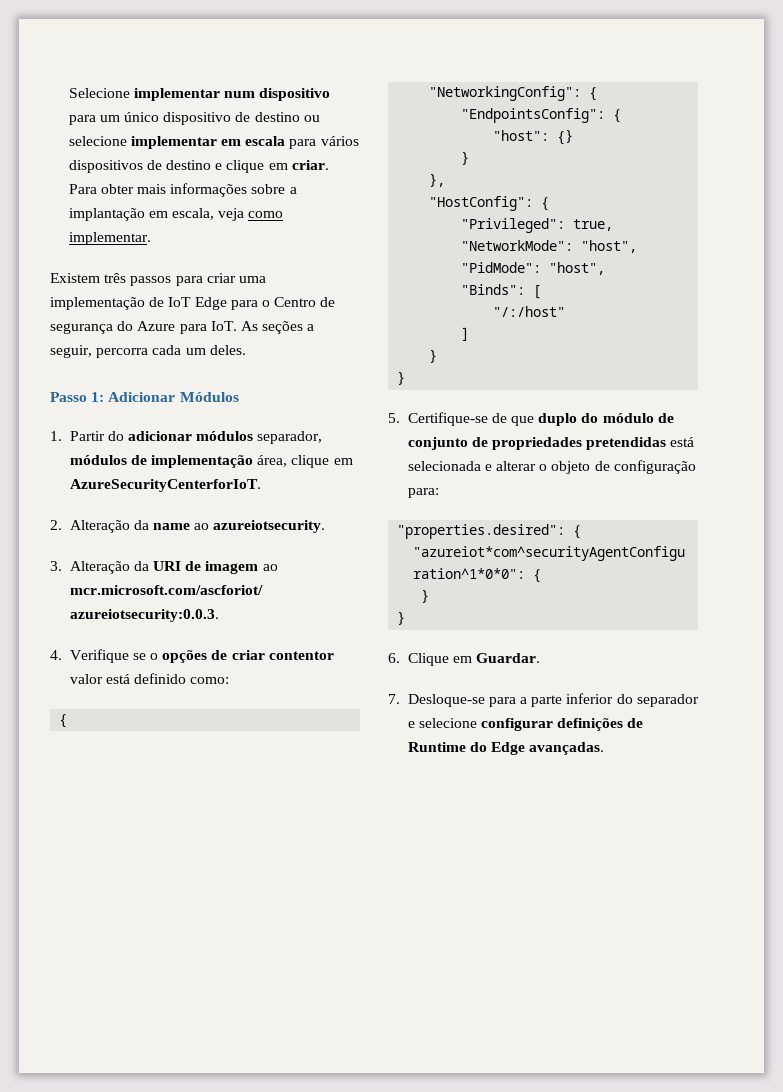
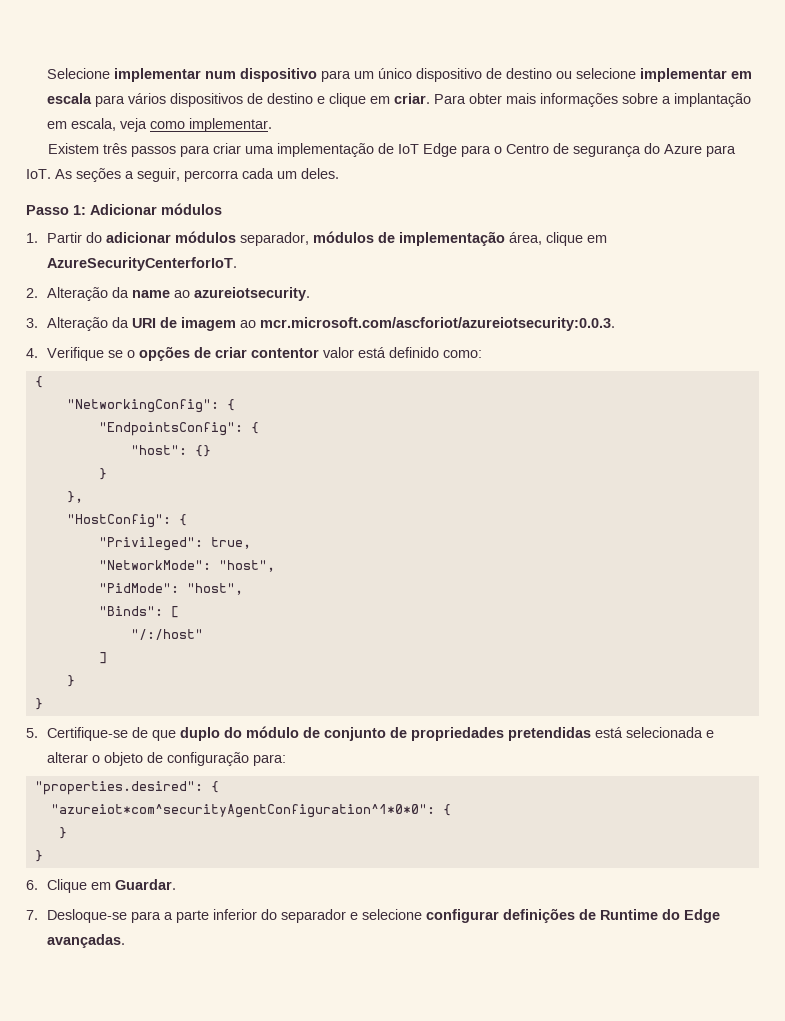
[179,392,239,402] Módulos -> [161,203,222,215] módulos

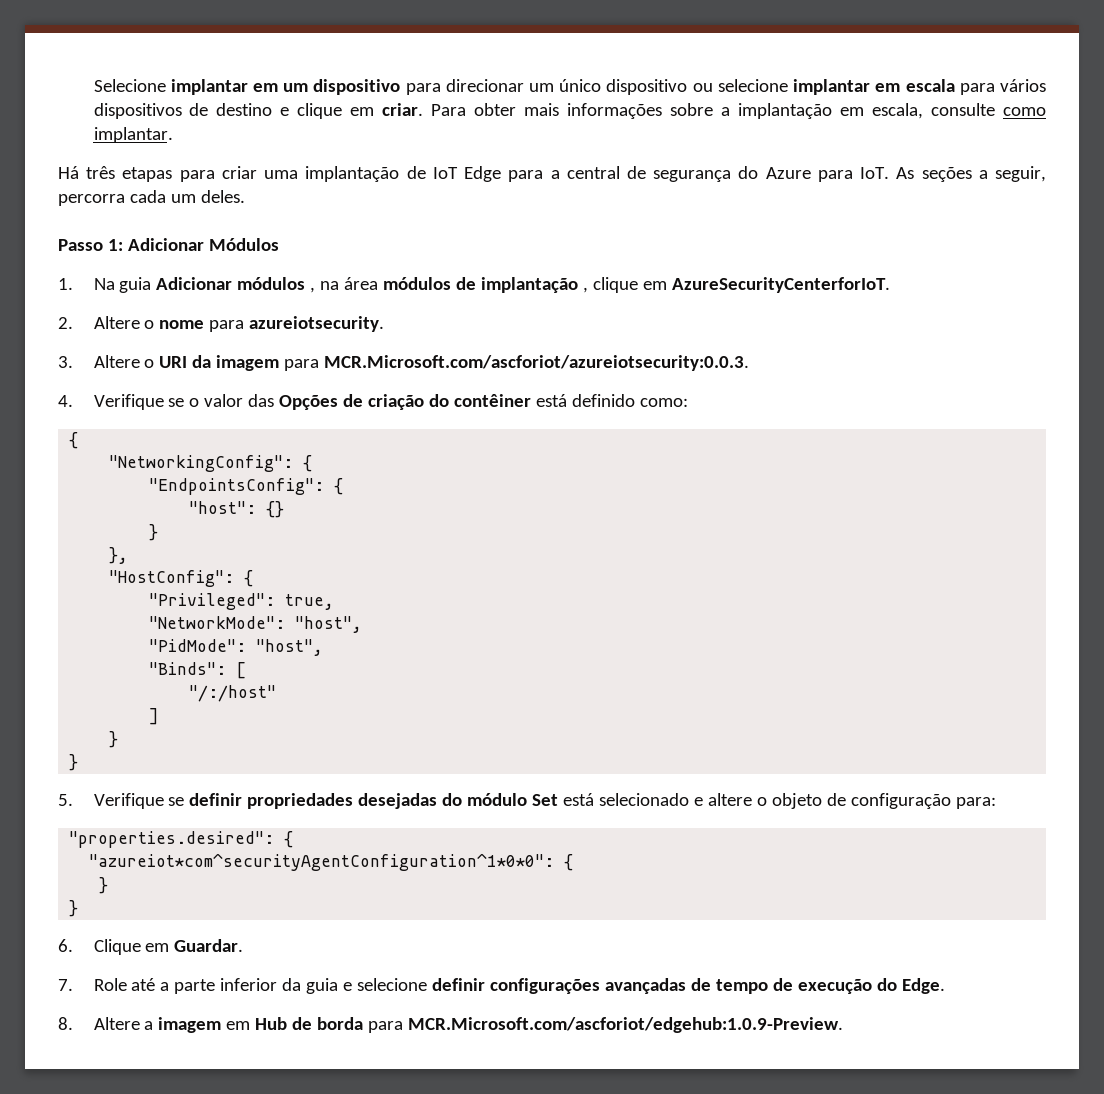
[114,68,237,82] implementar num -> [170,79,309,95] implantar em um
(352, 76) none -> [445,79,524,92] direcionar
[486,68,553,79] de destino -> (688, 87) none
[640,68,728,82] implementar -> [793,79,871,95] implantar
[120,118,273,132] [47,143,176,157] veja como implementar. // Existem três passos -> [931,103,1046,116] [93,127,173,143] [58,166,173,182] consulte como implantar. // Há três etapas
[276,143,374,157] implementação -> [305,166,400,182] implantação
[493,144,549,154] o Centro -> [550,166,620,179] a central
[161,203,222,215] módulos -> [208,238,279,251] Módulos
[47,231,608,246] [47,257,238,271] [26,287,311,301] [26,317,616,331] [26,346,355,361] Partir do adicionar módulos separador, módulos de implementação área, clique em AzureSecurityCenterforIoT. // 2. Alteração da name ao azureiotsecurity. // 3. Alteração da URI de imagem ao mcr.microsoft.com/ascforiot/azureiotsecurity:0.0.3. // 4. Verifique se o opções de criar contentor valor -> [93,277,891,293] [58,316,385,332] [58,355,750,371] [58,394,532,410] Na guia Adicionar módulos , na área módulos de implantação , clique em AzureSecurityCenterforIoT. // 2. Altere o nome para azureiotsecurity. // 3. Altere o URI da imagem para MCR.Microsoft.com/ascforiot/azureiotsecurity:0.0.3. // 4. Verifique se o valor das Opções de criação do contêiner
[47,726,715,741] [47,752,89,763] Certifique-se de que duplo do módulo de conjunto de propriedades pretendidas está selecionada e alterar -> [93,793,753,809] Verifique se definir propriedades desejadas do módulo Set está selecionado e altere
[47,909,162,923] Desloque-se para -> [93,978,156,991] Role até
[261,908,721,923] [47,934,126,948] do separador e selecione configurar definições de Runtime do Edge avançadas. -> [282,978,946,994] [58,1017,844,1033] da guia e selecione definir configurações avançadas de tempo de execução do Edge. // 8. Altere a imagem em Hub de borda para MCR.Microsoft.com/ascforiot/edgehub:1.0.9-Preview.

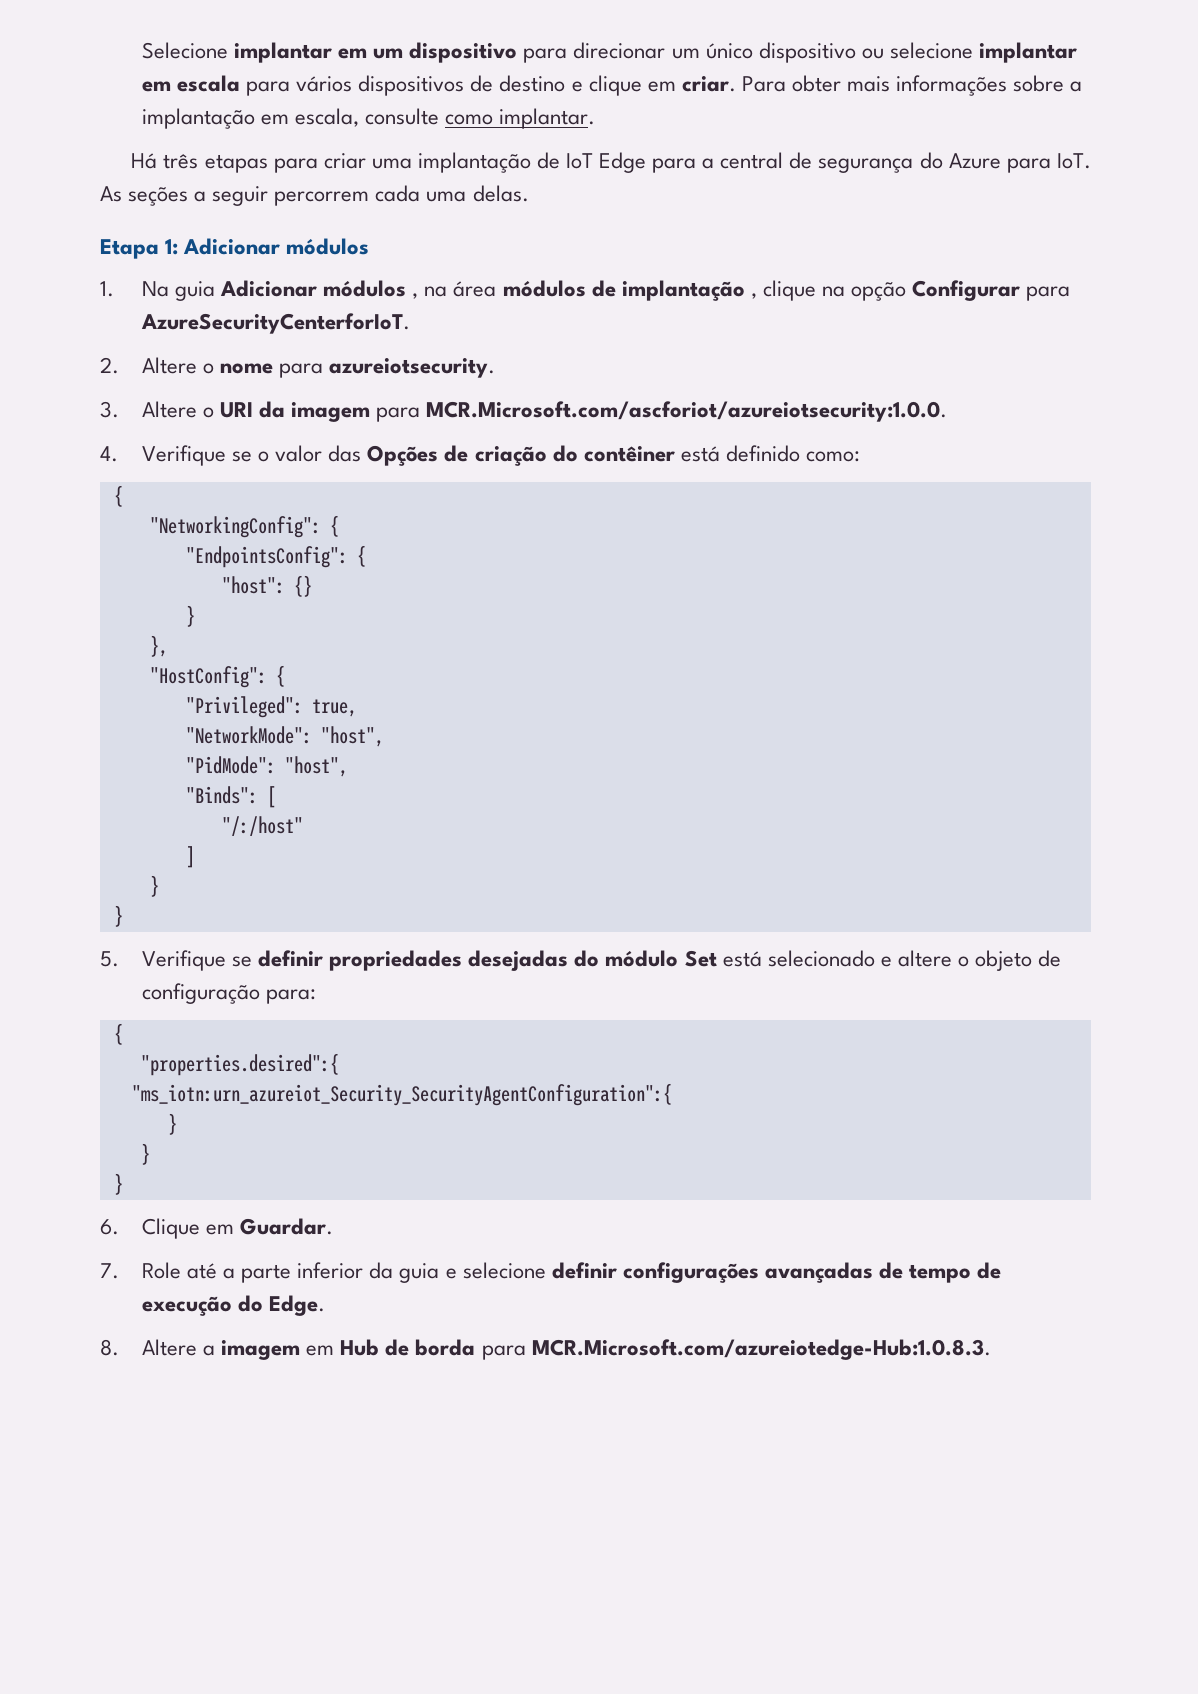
[995,166,1047,182] [58,190,245,206] [58,239,103,251] seguir, percorra cada um deles. // Passo -> [212,185,529,206] [100,239,159,259] seguir percorrem cada uma delas. // Etapa
[208,238,279,251] Módulos -> [286,238,370,255] módulos
[643,281,668,290] em -> [821,280,1071,301] na opção Configurar para
[324,355,750,371] MCR.Microsoft.com/ascforiot/azureiotsecurity:0.0.3. -> [426,401,948,422] MCR.Microsoft.com/ascforiot/azureiotsecurity:1.0.0.
[69,831,294,848] [89,853,574,871] "properties.desired": { // "azureiot*com^securityAgentConfiguration^1*0*0": { -> [113,1023,123,1045] [140,1053,339,1076] [131,1083,672,1106] [167,1113,177,1135] { // "properties.desired":{ // "ms_iotn:urn_azureiot_Security_SecurityAgentConfiguration":{ // }
[408,1017,844,1033] MCR.Microsoft.com/ascforiot/edgehub:1.0.9-Preview. -> [531,1339,991,1360] MCR.Microsoft.com/azureiotedge-Hub:1.0.8.3.

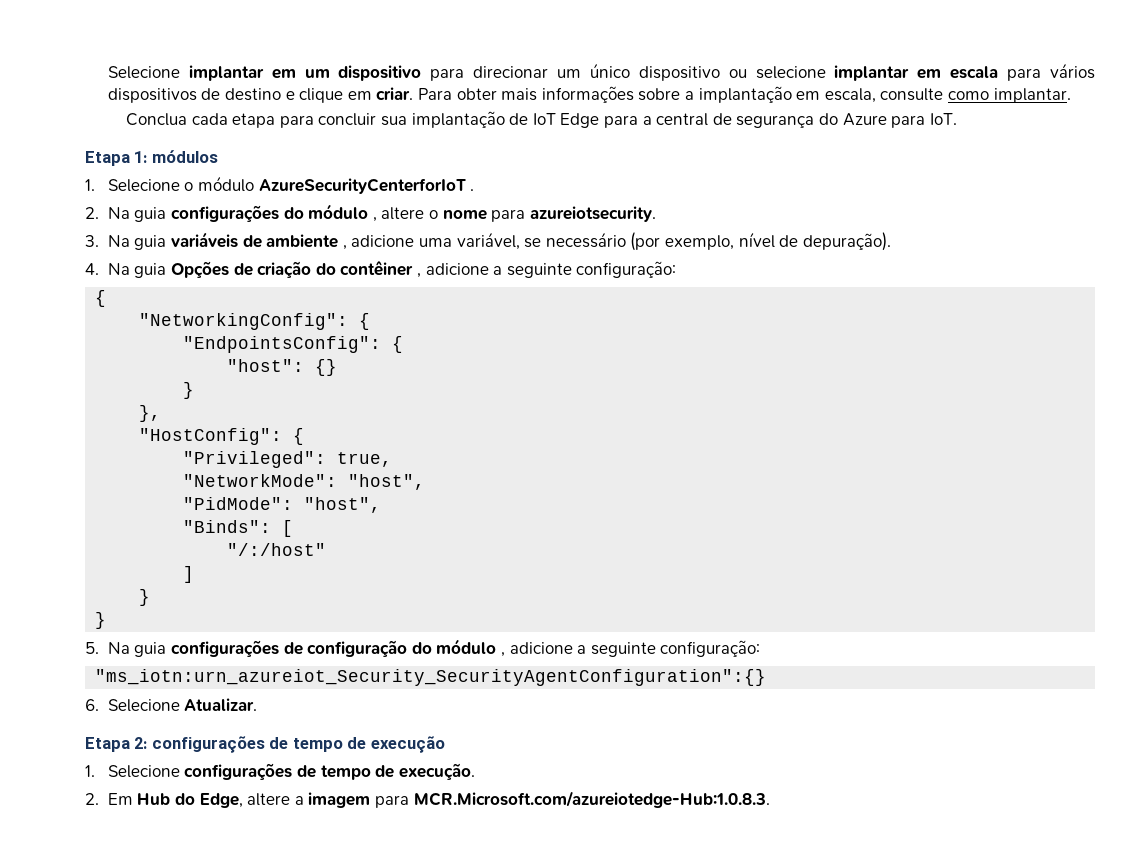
[131,153,412,173] Há três etapas para criar uma -> [126,113,408,128] Conclua cada etapa para concluir sua
[100,185,529,206] As seções a seguir percorrem cada uma delas. -> (957, 119) none
[183,238,281,255] Adicionar -> (148, 157) none
[142,280,1071,301] [141,313,411,334] [100,357,198,374] Na guia Adicionar módulos , na área módulos de implantação , clique na opção Configurar para AzureSecurityCenterforIoT. // 2. Altere -> [107,176,475,194] [85,204,425,222] Selecione o módulo AzureSecurityCenterforIoT . // 2. Na guia configurações do módulo , altere
[142,401,948,422] [100,445,362,466] Altere o URI da imagem para MCR.Microsoft.com/ascforiot/azureiotsecurity:1.0.0. // 4. Verifique se o valor das -> [107,232,891,251] [85,263,167,278] Na guia variáveis de ambiente , adicione uma variável, se necessário (por exemplo, nível de depuração). // 4. Na guia
[680,445,860,462] está definido como: -> [417,261,677,278] , adicione a seguinte configuração:
[142,950,1062,971] [142,983,317,1004] [113,1023,123,1045] [140,1053,339,1076] [131,1083,672,1106] [167,1113,177,1135] [140,1143,150,1165] [113,1173,123,1195] [100,1218,334,1239] [100,1262,1002,1283] [142,1295,326,1316] [100,1339,476,1360] Verifique se definir propriedades desejadas do módulo Set está selecionado e altere o objeto de configuração para: // { // "properties.desired":{ // "ms_iotn:urn_azureiot_Security_SecurityAgentConfiguration":{ // } // } // } // 6. Clique em Guardar. // 7. Role até a parte inferior da guia e selecione definir configurações avançadas de tempo de execução do Edge. // 8. Altere a imagem em Hub de borda -> [107,639,761,657] [95,669,767,686] [85,698,258,712] [85,736,445,753] [85,763,475,780] [85,792,371,808] Na guia configurações de configuração do módulo , adicione a seguinte configuração: // "ms_iotn:urn_azureiot_Security_SecurityAgentConfiguration":{} // 6. Selecione Atualizar. // Etapa 2: configurações de tempo de execução // 1. Selecione configurações de tempo de execução. // 2. Em Hub do Edge, altere a imagem

